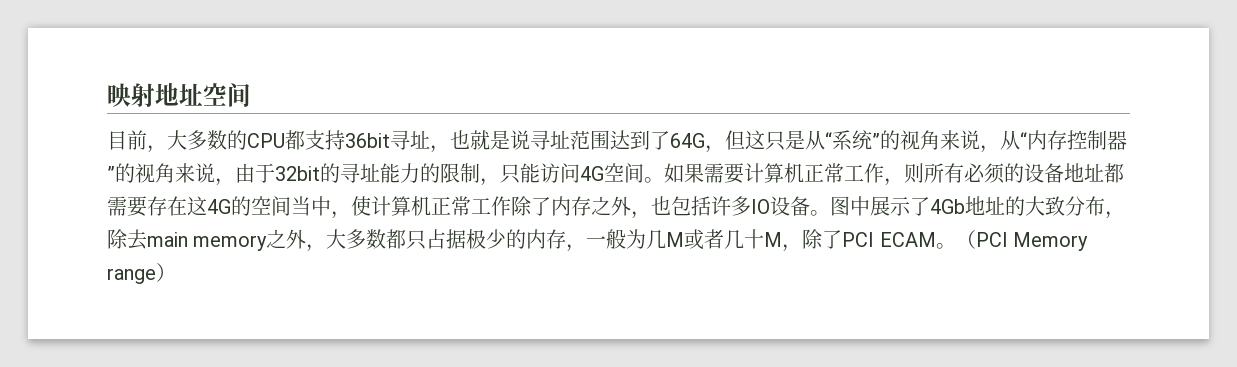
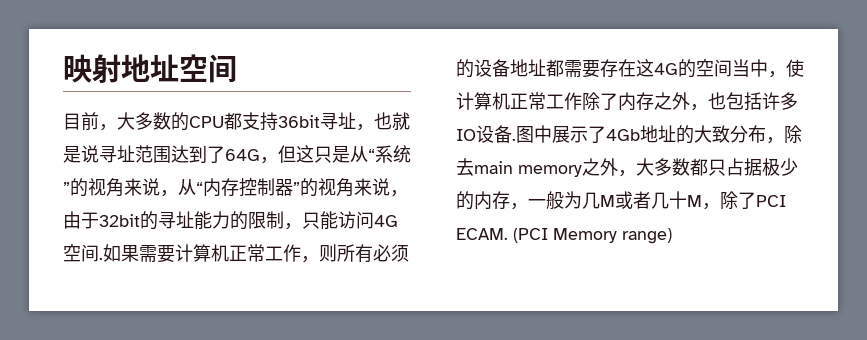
[644,177,664,183] 。 -> [99,257,103,260] .
[810,210,830,216] 。 -> [512,138,516,141] .
[879,230,1089,251] [107,263,176,284] ECAM。（PCI Memory range） -> [456,228,672,244] ECAM. (PCI Memory range)

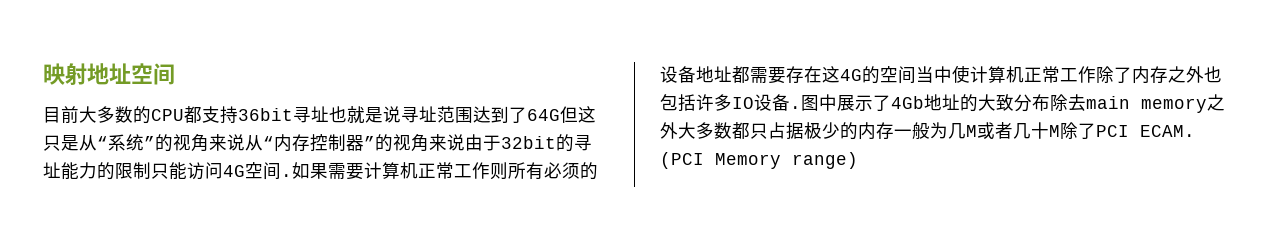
[99,124,117,131] ， -> (79, 115) none
[356,124,374,131] ， -> (329, 114) none
[260,157,278,164] ， -> (560, 115) none
[160,190,178,197] ， -> (245, 142) none
[390,190,408,197] ， -> (465, 142) none
[284,223,302,230] ， -> (151, 170) none
[301,256,319,263] ， -> (490, 170) none
[768,71,786,78] ， -> (952, 74) none
[690,104,708,111] ， -> (1204, 74) none
[766,137,784,144] ， -> (1050, 102) none
[618,170,636,177] ， -> (678, 130) none
[510,203,528,210] ， -> (894, 130) none
[702,203,720,210] ， -> (1060, 131) none

